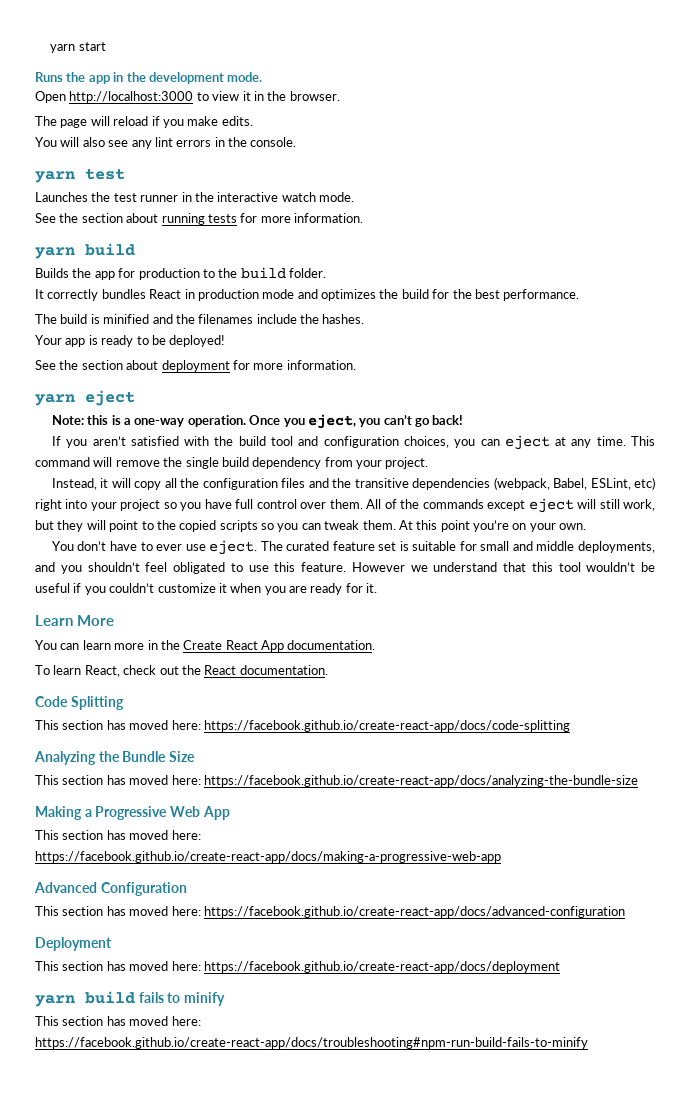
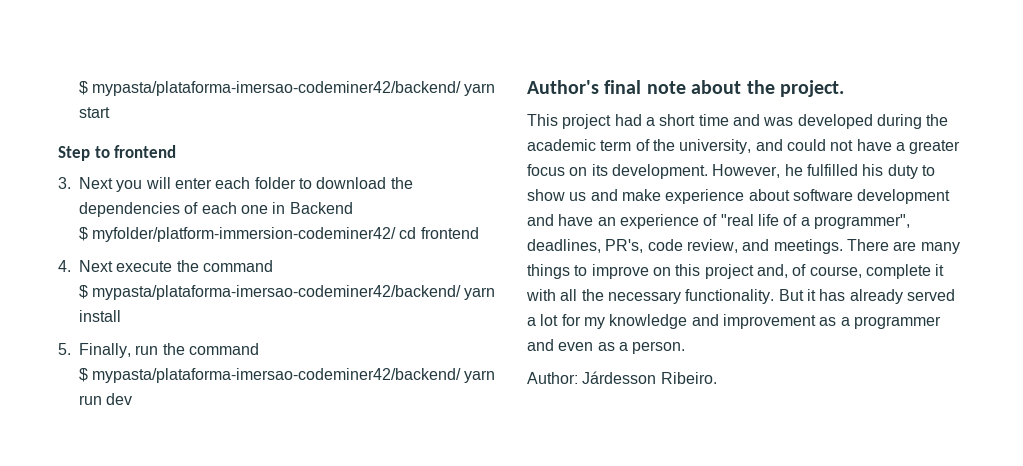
(50, 48) none -> [78,81,461,96] $ mypasta/plataforma-imersao-codeminer42/backend/
[35,72,263,84] [35,91,340,103] [35,116,253,128] [35,137,297,149] [35,168,125,183] [35,192,354,202] [35,213,363,225] [35,243,135,259] [35,267,326,280] [35,289,580,301] [35,314,365,324] [35,335,226,347] [35,360,356,372] [35,390,135,406] [51,414,464,429] [51,435,656,450] [35,457,429,469] [51,477,655,490] [35,498,656,513] [35,520,587,532] [51,540,655,555] [35,562,655,574] [35,583,378,595] [35,615,114,626] [35,640,376,652] [35,665,328,677] [35,696,124,710] [35,720,570,732] [34,751,195,765] [35,775,638,787] [35,806,230,820] [35,830,201,840] [35,851,501,863] [34,882,187,896] [35,906,625,918] [35,937,112,951] [35,961,560,973] [35,991,225,1007] [35,1016,201,1026] [35,1037,588,1049] Runs the app in the development mode. // Open http://localhost:3000 to view it in the browser. // The page will reload if you make edits. // You will also see any lint errors in the console. // yarn test // Launches the test runner in the interactive watch mode. // See the section about running tests for more information. // yarn build // Builds the app for production to the build folder. // It correctly bundles React in production mode and optimizes the build for the best performance. // The build is minified and the filenames include the hashes. // Your app is ready to be deployed! // See the section about deployment for more information. // yarn eject // Note: this is a one-way operation. Once you eject, you can’t go back! // If you aren’t satisfied with the build tool and configuration choices, you can eject at any time. This command will remove the single build dependency from your project. // Instead, it will copy all the configuration files and the transitive dependencies (webpack, Babel, ESLint, etc) right into your project so you have full control over them. All of the commands except eject will still work, but they will point to the copied scripts so you can tweak them. At this point you’re on your own. // You don’t have to ever use eject. The curated feature set is suitable for small and middle deployments, and you shouldn’t feel obligated to use this feature. However we understand that this tool wouldn’t be useful if you couldn’t customize it when you are ready for it. // Learn More // You can learn more in the Create React App documentation. // To learn React, check out the React documentation. // Code Splitting // This section has moved here: https://facebook.github.io/create-react-app/docs/code-splitting // Analyzing the Bundle Size // This section has moved here: https://facebook.github.io/create-react-app/docs/analyzing-the-bundle-size // Making a Progressive Web App // This section has moved here: https://facebook.github.io/create-react-app/docs/making-a-progressive-web-app // Advanced Configuration // This section has moved here: https://facebook.github.io/create-react-app/docs/advanced-configuration // Deployment // This section has moved here: https://facebook.github.io/create-react-app/docs/deployment // yarn build fails to minify // This section has moved here: https://facebook.github.io/create-react-app/docs/troubleshooting#npm-run-build-fails-to-minify -> [58,145,177,161] [58,177,413,192] [79,202,353,217] [78,227,479,242] [58,260,273,272] [78,285,496,300] [78,310,121,322] [58,343,259,358] [78,368,496,383] [78,393,132,405] [527,80,844,97] [527,114,949,129] [527,139,961,154] [527,164,935,179] [527,189,951,204] [527,214,910,229] [527,239,960,254] [527,264,945,279] [526,289,955,304] [527,314,941,329] [527,339,686,354] [527,371,717,384] Step to frontend // 3. Next you will enter each folder to download the dependencies of each one in Backend // $ myfolder/platform-immersion-codeminer42/ cd frontend // 4. Next execute the command // $ mypasta/plataforma-imersao-codeminer42/backend/ yarn install // 5. Finally, run the command // $ mypasta/plataforma-imersao-codeminer42/backend/ yarn run dev // Author's final note about the project. // This project had a short time and was developed during the academic term of the university, and could not have a greater focus on its development. However, he fulfilled his duty to show us and make experience about software development and have an experience of "real life of a programmer", deadlines, PR's, code review, and meetings. There are many things to improve on this project and, of course, complete it with all the necessary functionality. But it has already served a lot for my knowledge and improvement as a programmer and even as a person. // Author: Járdesson Ribeiro.

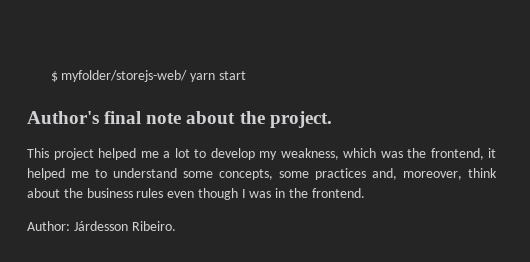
[78,81,461,96] $ mypasta/plataforma-imersao-codeminer42/backend/ -> [50,70,188,82] $ myfolder/storejs-web/
[58,145,177,161] [58,177,413,192] [79,202,353,217] [78,227,479,242] [58,260,273,272] [78,285,496,300] [78,310,121,322] [58,343,259,358] [78,368,496,383] [78,393,132,405] // Step to frontend // 3. Next you will enter each folder to download the dependencies of each one in Backend // $ myfolder/platform-immersion-codeminer42/ cd frontend // 4. Next execute the command // $ mypasta/plataforma-imersao-codeminer42/backend/ yarn install // 5. Finally, run the command // $ mypasta/plataforma-imersao-codeminer42/backend/ yarn run dev -> (246, 75) none
[614,114,949,129] [527,139,961,154] [527,164,935,179] [527,189,951,204] [527,214,910,229] [527,239,960,254] [527,264,945,279] [526,289,955,304] [527,314,941,329] [527,339,686,354] had a short time and was developed during the academic term of the university, and could not have a greater focus on its development. However, he fulfilled his duty to show us and make experience about software development and have an experience of "real life of a programmer", deadlines, PR's, code review, and meetings. There are many things to improve on this project and, of course, complete it with all the necessary functionality. But it has already served a lot for my knowledge and improvement as a programmer and even as a person. -> [98,148,496,160] [27,168,497,180] [27,188,365,200] helped me a lot to develop my weakness, which was the frontend, it helped me to understand some concepts, some practices and, moreover, think about the business rules even though I was in the frontend.

